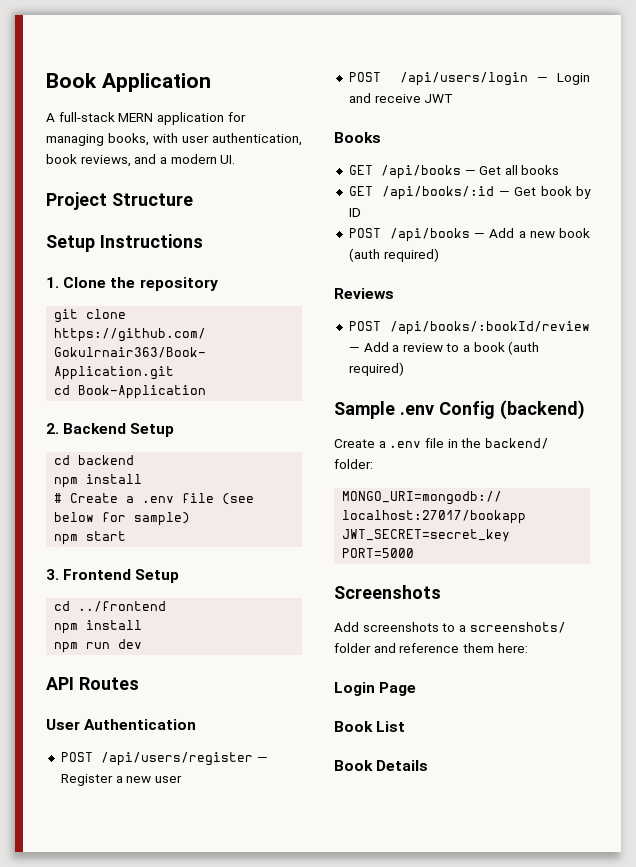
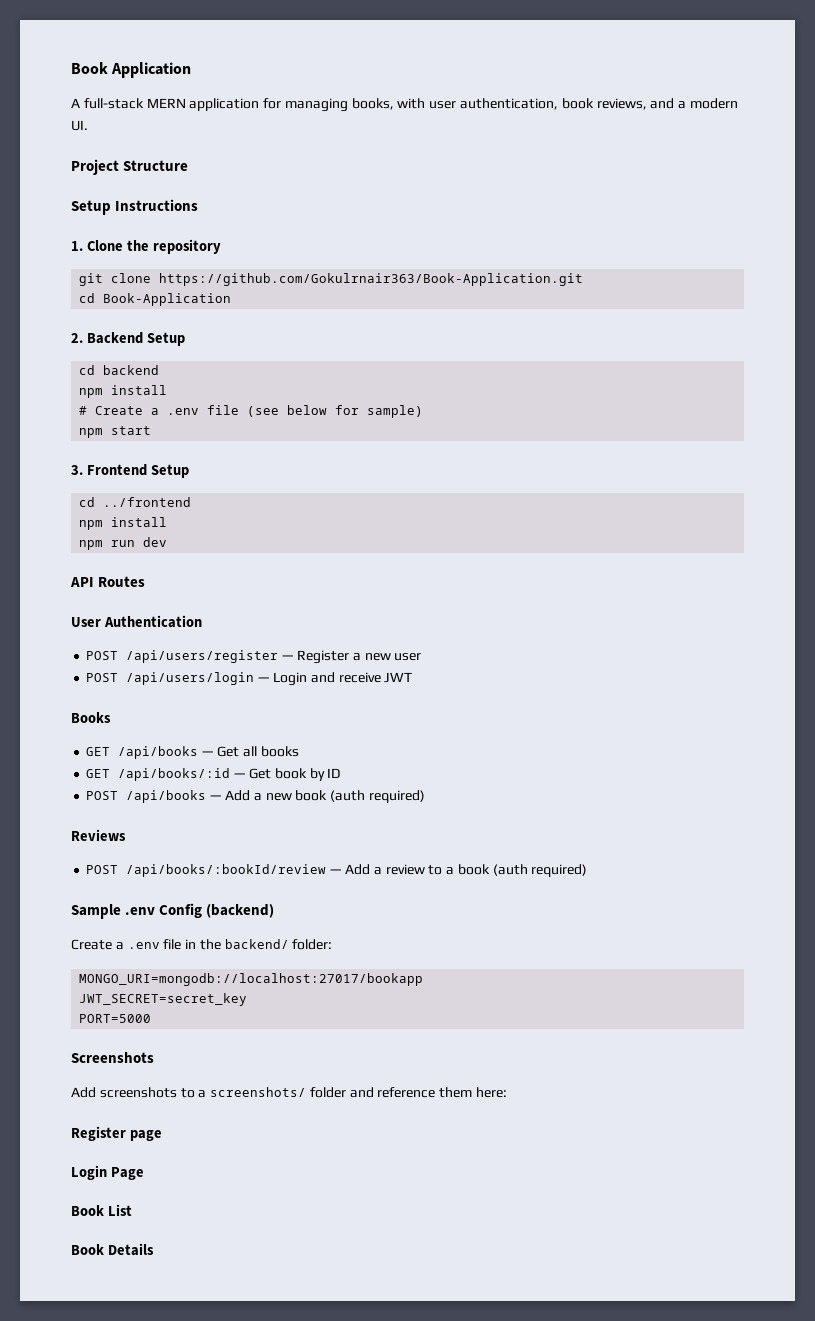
(528, 648) none -> [71,1126,162,1141] // Register page

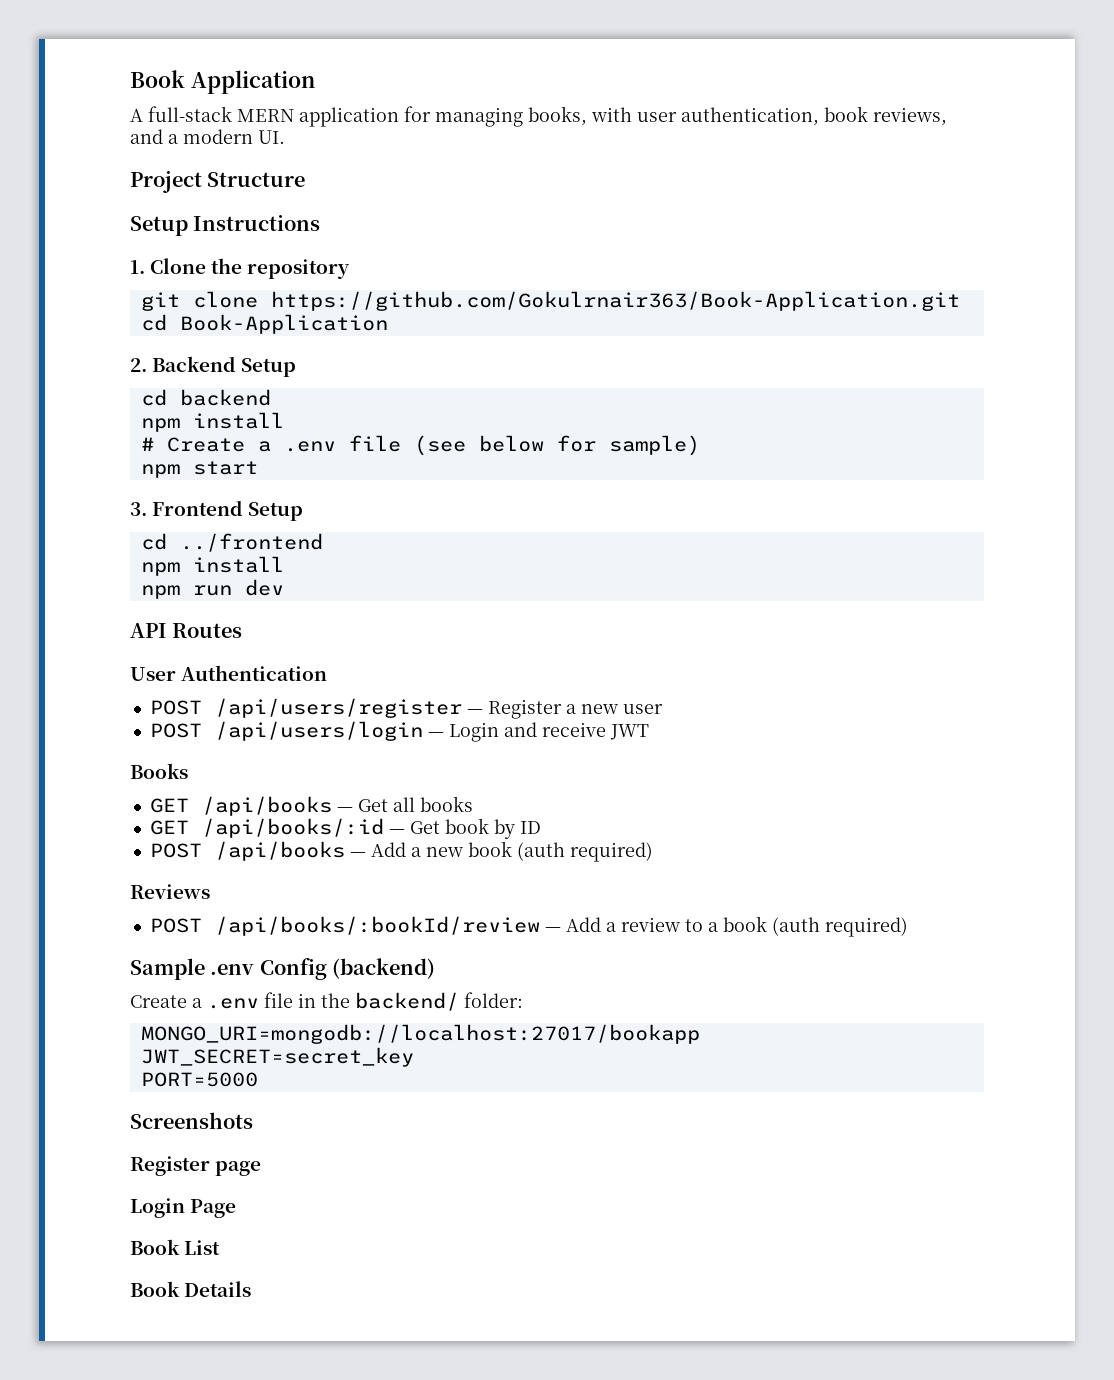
[71,1087,508,1098] // Add screenshots to a screenshots/ folder and reference them here: -> (253, 1120) none

